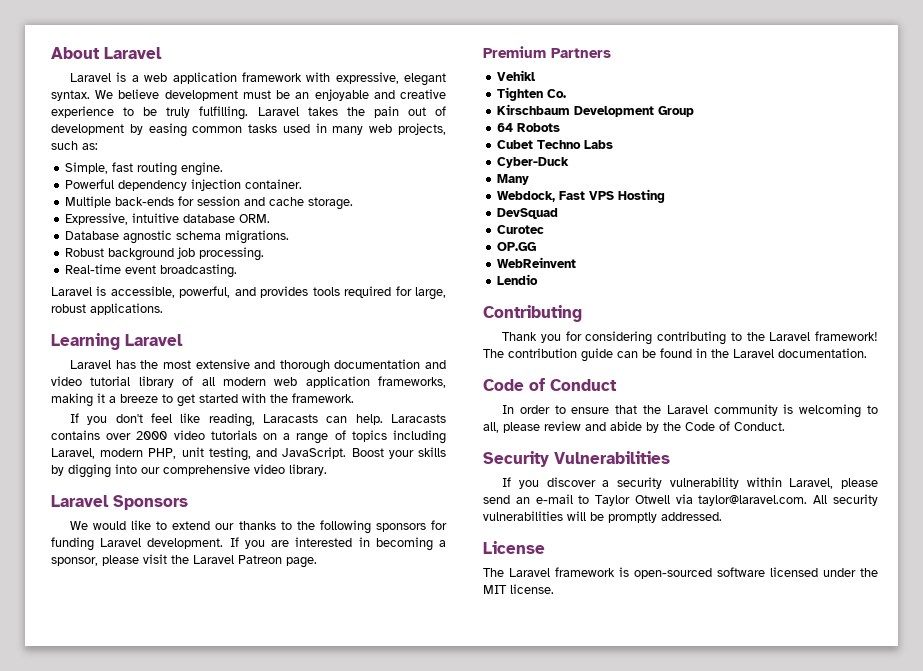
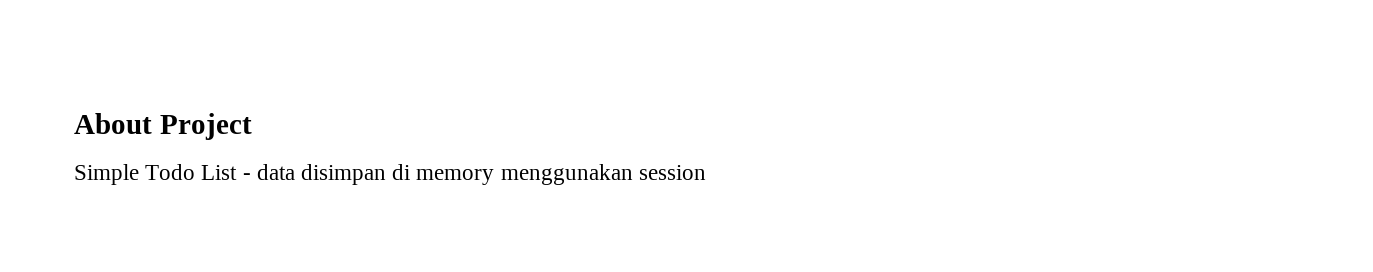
[104,47,162,59] [69,72,446,86] [51,89,447,101] [51,106,447,120] [51,123,446,137] [51,141,98,150] [65,162,224,176] [65,179,303,191] [65,196,354,210] [65,213,271,225] [65,230,290,244] [65,247,265,261] [65,264,238,278] [51,286,447,300] [51,303,163,315] [51,333,183,350] [69,359,446,373] [51,376,446,388] [51,393,354,407] [69,413,447,427] [51,430,446,444] [51,447,447,461] [51,464,327,478] [51,495,188,510] [69,520,447,534] [51,537,447,551] [51,554,317,568] [483,46,611,58] [497,70,537,81] [497,87,567,101] [497,104,695,117] [497,123,561,132] [497,140,614,149] [497,157,570,168] [497,174,530,185] [497,189,666,203] [497,208,559,219] [497,225,545,234] [497,242,537,251] [497,257,577,268] [497,274,539,285] [483,305,582,322] [501,331,878,345] [483,348,867,362] [483,378,617,391] [501,404,878,418] [483,421,785,433] [483,451,670,467] [501,477,878,489] [483,494,878,506] [483,511,722,523] [483,541,545,554] [483,567,878,579] [483,584,554,594] Laravel // Laravel is a web application framework with expressive, elegant syntax. We believe development must be an enjoyable and creative experience to be truly fulfilling. Laravel takes the pain out of development by easing common tasks used in many web projects, such as: // Simple, fast routing engine. // Powerful dependency injection container. // Multiple back-ends for session and cache storage. // Expressive, intuitive database ORM. // Database agnostic schema migrations. // Robust background job processing. // Real-time event broadcasting. // Laravel is accessible, powerful, and provides tools required for large, robust applications. // Learning Laravel // Laravel has the most extensive and thorough documentation and video tutorial library of all modern web application frameworks, making it a breeze to get started with the framework. // If you don't feel like reading, Laracasts can help. Laracasts contains over 2000 video tutorials on a range of topics including Laravel, modern PHP, unit testing, and JavaScript. Boost your skills by digging into our comprehensive video library. // Laravel Sponsors // We would like to extend our thanks to the following sponsors for funding Laravel development. If you are interested in becoming a sponsor, please visit the Laravel Patreon page. // Premium Partners // Vehikl // Tighten Co. // Kirschbaum Development Group // 64 Robots // Cubet Techno Labs // Cyber-Duck // Many // Webdock, Fast VPS Hosting // DevSquad // Curotec // OP.GG // WebReinvent // Lendio // Contributing // Thank you for considering contributing to the Laravel framework! The contribution guide can be found in the Laravel documentation. // Code of Conduct // In order to ensure that the Laravel community is welcoming to all, please review and abide by the Code of Conduct. // Security Vulnerabilities // If you discover a security vulnerability within Laravel, please send an e-mail to Taylor Otwell via taylor@laravel.com. All security vulnerabilities will be promptly addressed. // License // The Laravel framework is open-sourced software licensed under the MIT license. -> [159,113,252,140] [74,164,706,185] Project // Simple Todo List - data disimpan di memory menggunakan session

